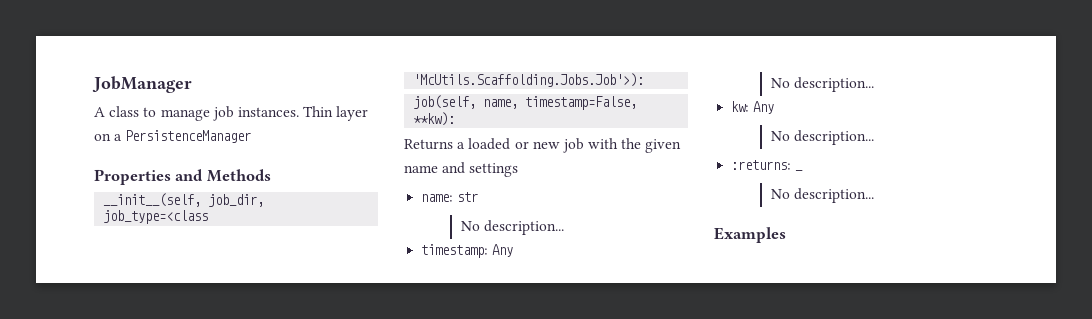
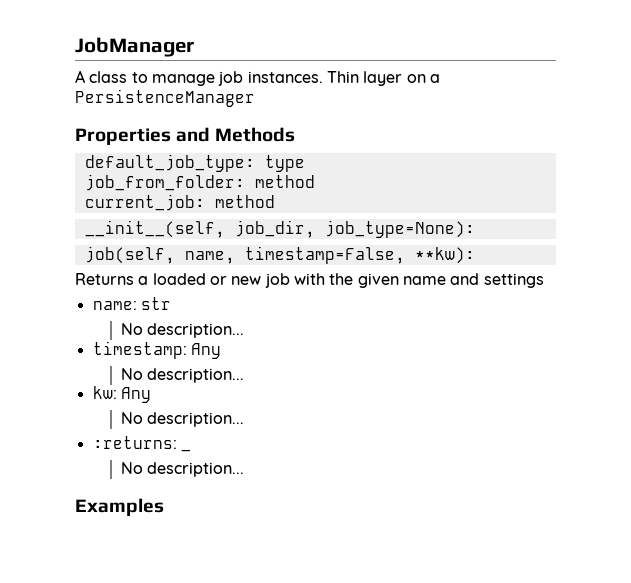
(271, 175) none -> [84,154,305,172] [84,174,315,191] [84,194,275,211] // default_job_type: type // job_from_folder: method // current_job: method
[103,210,209,224] [413,73,645,87] job_type=<class 'McUtils.Scaffolding.Jobs.Job'>): -> [324,220,475,238] job_type=None):

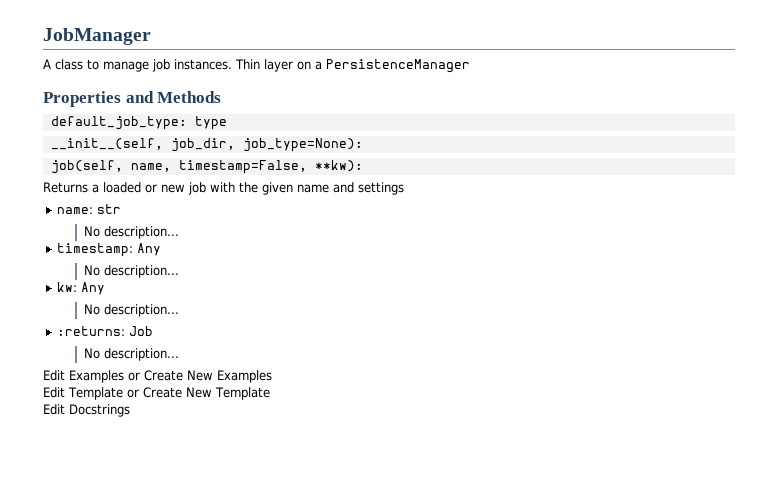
[84,174,315,191] [84,194,275,211] // job_from_folder: method // current_job: method -> (227, 123) none
[180,449,191,452] [120,462,245,477] [75,498,164,516] _ // No description... // Examples -> [129,326,154,336] [83,348,179,361] [43,370,272,383] [43,387,270,400] [43,404,130,417] Job // No description... // Edit Examples or Create New Examples // Edit Template or Create New Template // Edit Docstrings

